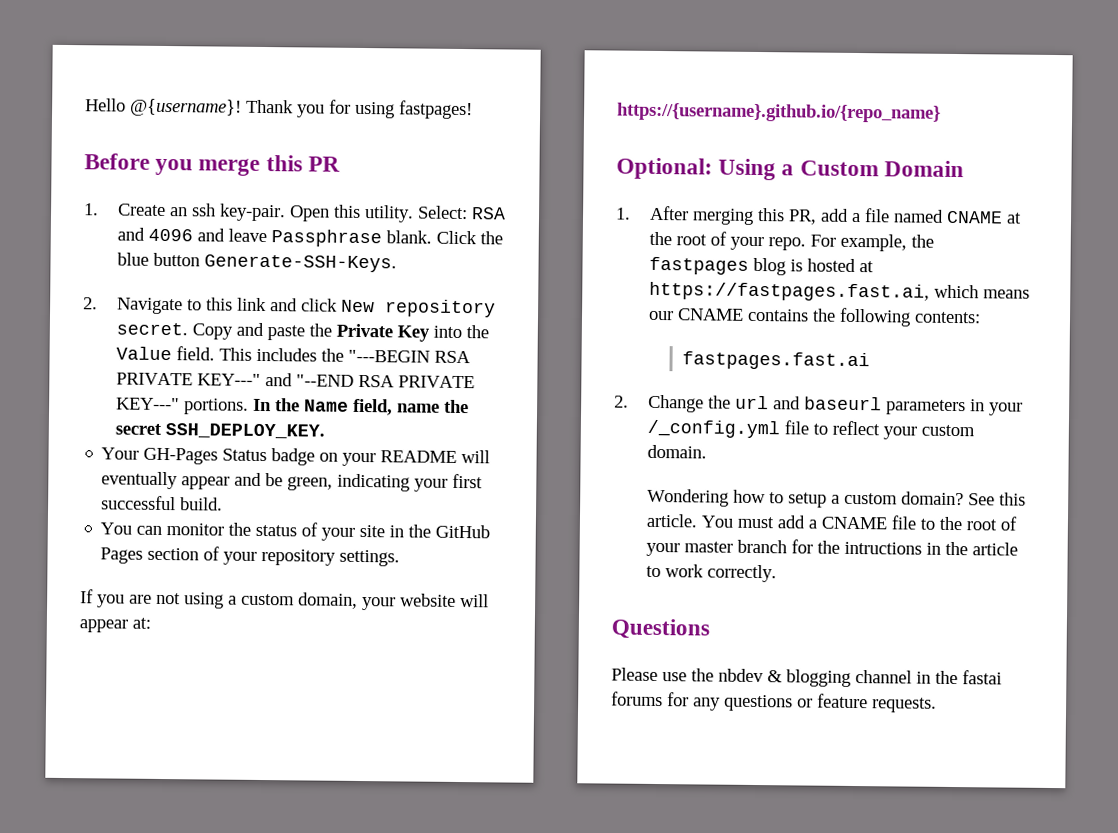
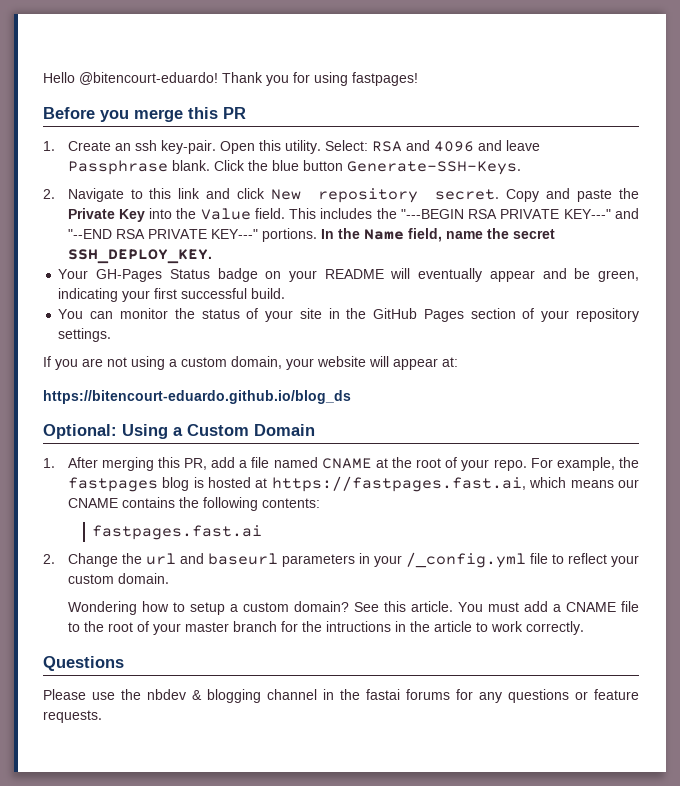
[130,98,242,117] @{username}! -> [79,72,218,85] @bitencourt-eduardo!
[617,102,941,123] https://{username}.github.io/{repo_name} -> [43,390,351,404] https://bitencourt-eduardo.github.io/blog_ds

